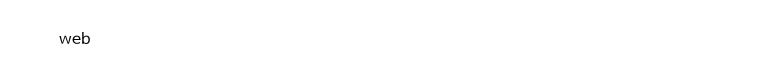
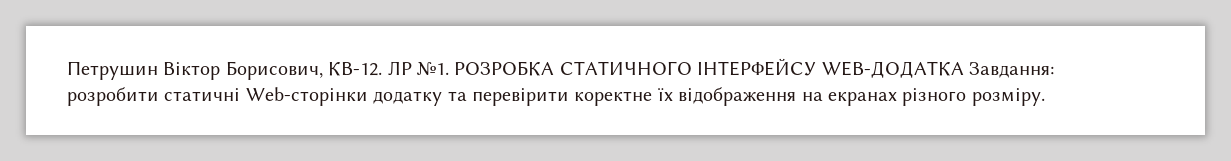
[59,32,90,44] web -> [67,58,1054,80] [67,87,1045,106] Петрушин Віктор Борисович, КВ-12. ЛР №1. РОЗРОБКА СТАТИЧНОГО ІНТЕРФЕЙСУ WEB-ДОДАТКА Завдання: розробити статичні Web-сторінки додатку та перевірити коректне їх відображення на екранах різного розміру.

